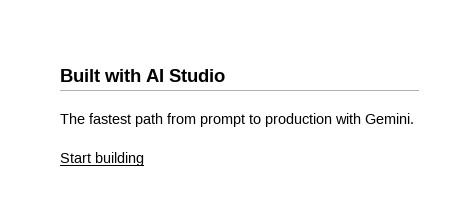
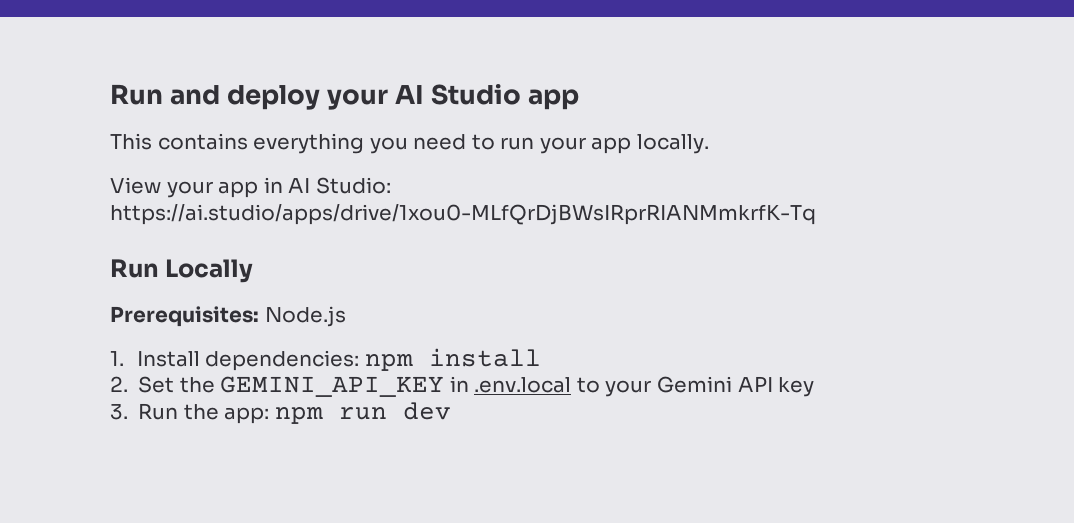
[60,69,225,82] [60,113,414,127] [60,152,144,166] Built with AI Studio // The fastest path from prompt to production with Gemini. // Start building -> [110,84,580,110] [110,133,709,154] [110,177,391,198] [110,204,816,225] [110,259,254,283] [110,306,346,327] [110,348,541,371] [110,376,815,397] [110,402,451,424] Run and deploy your AI Studio app // This contains everything you need to run your app locally. // View your app in AI Studio: https://ai.studio/apps/drive/1xou0-MLfQrDjBWsIRprRIANMmkrfK-Tq // Run Locally // Prerequisites: Node.js // 1. Install dependencies: npm install // 2. Set the GEMINI_API_KEY in .env.local to your Gemini API key // 3. Run the app: npm run dev

